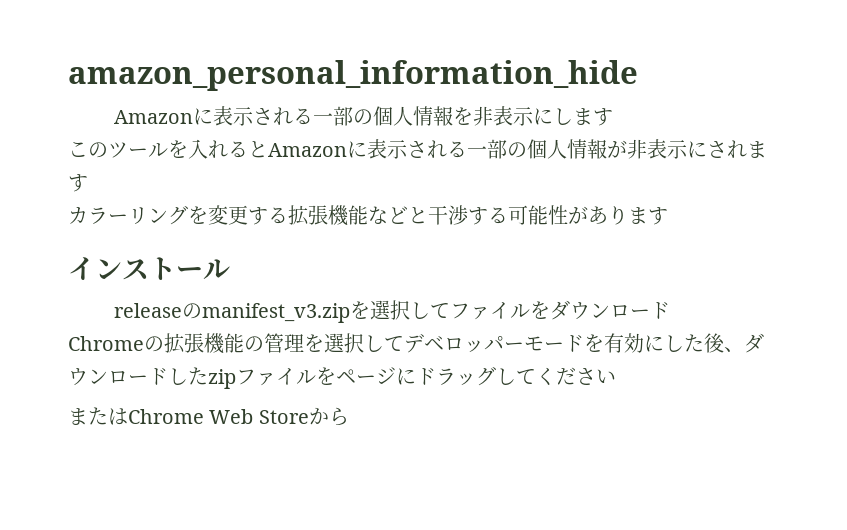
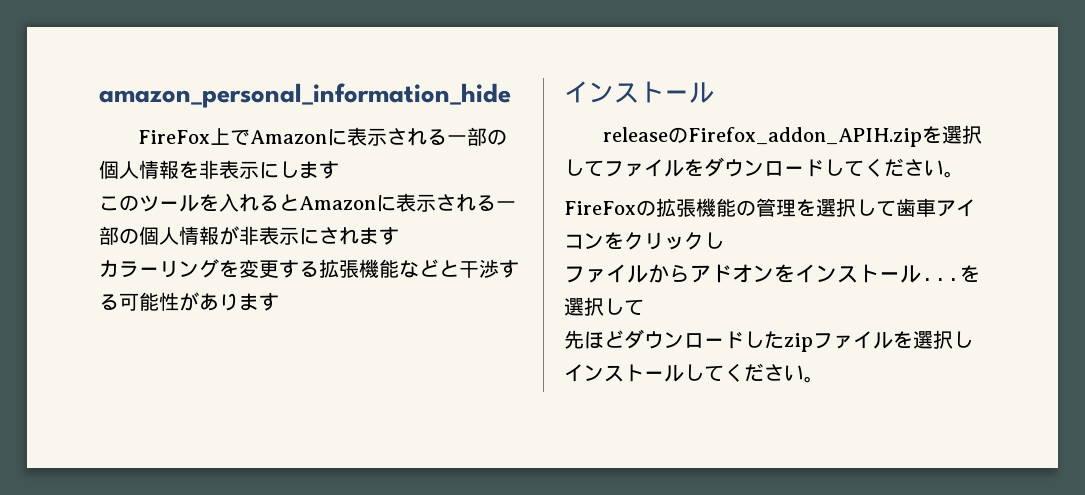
(638, 75) none -> [138,128,251,146] FireFox上で
[202,303,351,323] manifest_v3.zip -> [688,127,923,147] Firefox_addon_APIH.zip
[68,336,144,351] // Chrome -> [824,158,964,178] [564,201,636,215] してください。 // FireFox
[404,333,744,353] デベロッパーモードを有効にした後、 -> [896,198,976,217] [564,232,724,250] [564,264,980,283] [564,297,644,316] [564,330,624,349] 歯車アイコンをクリックし // ファイルからアドオンをインストール...を選択して // 先ほど
[336,366,616,386] [68,407,349,426] ページにドラッグしてください // またはChrome Web Storeから -> [913,330,973,349] [564,363,824,383] 選択しインストールしてください。

